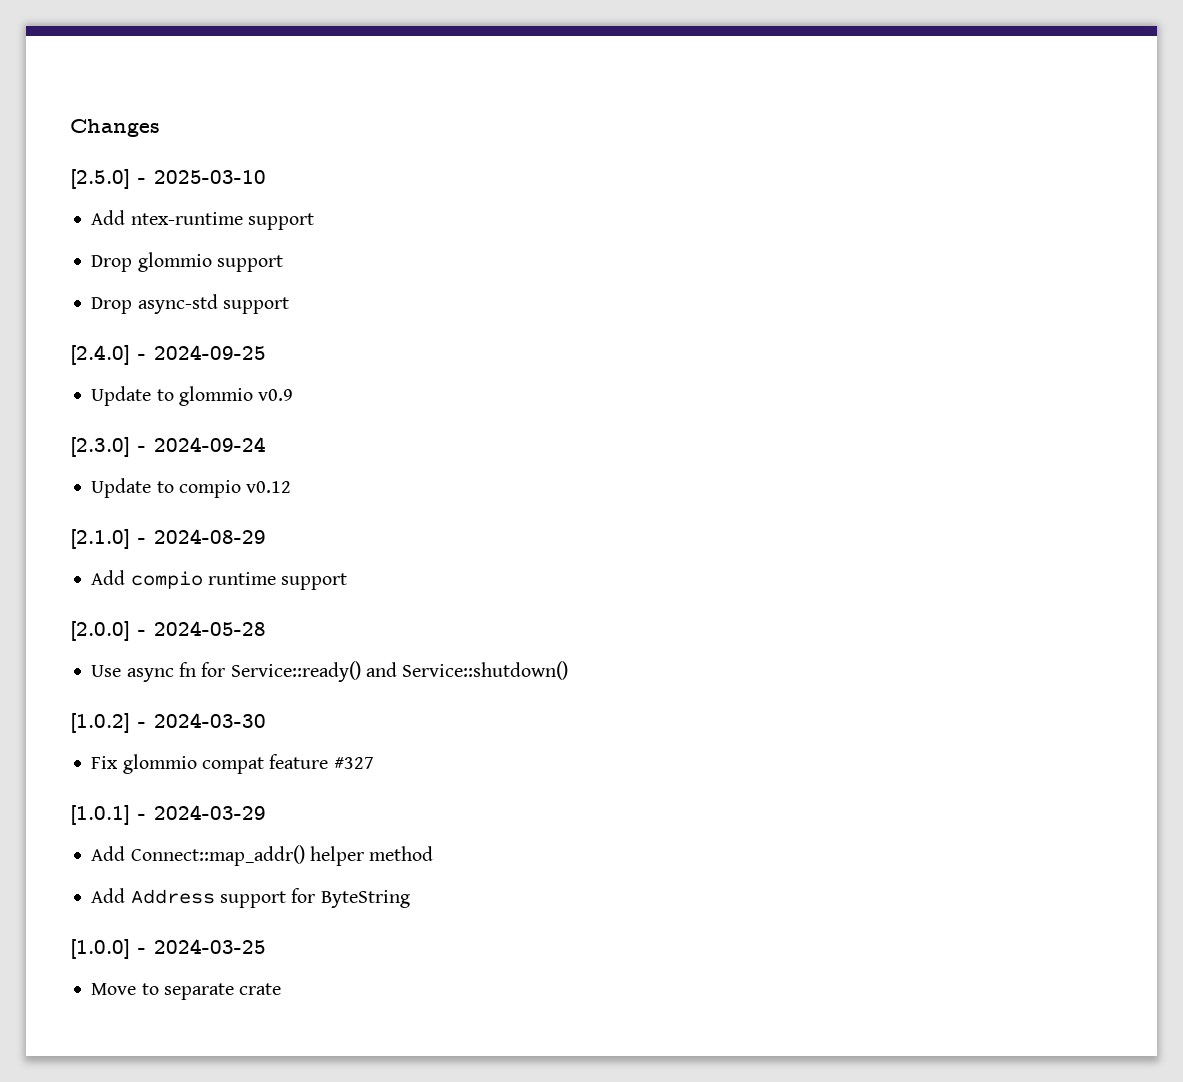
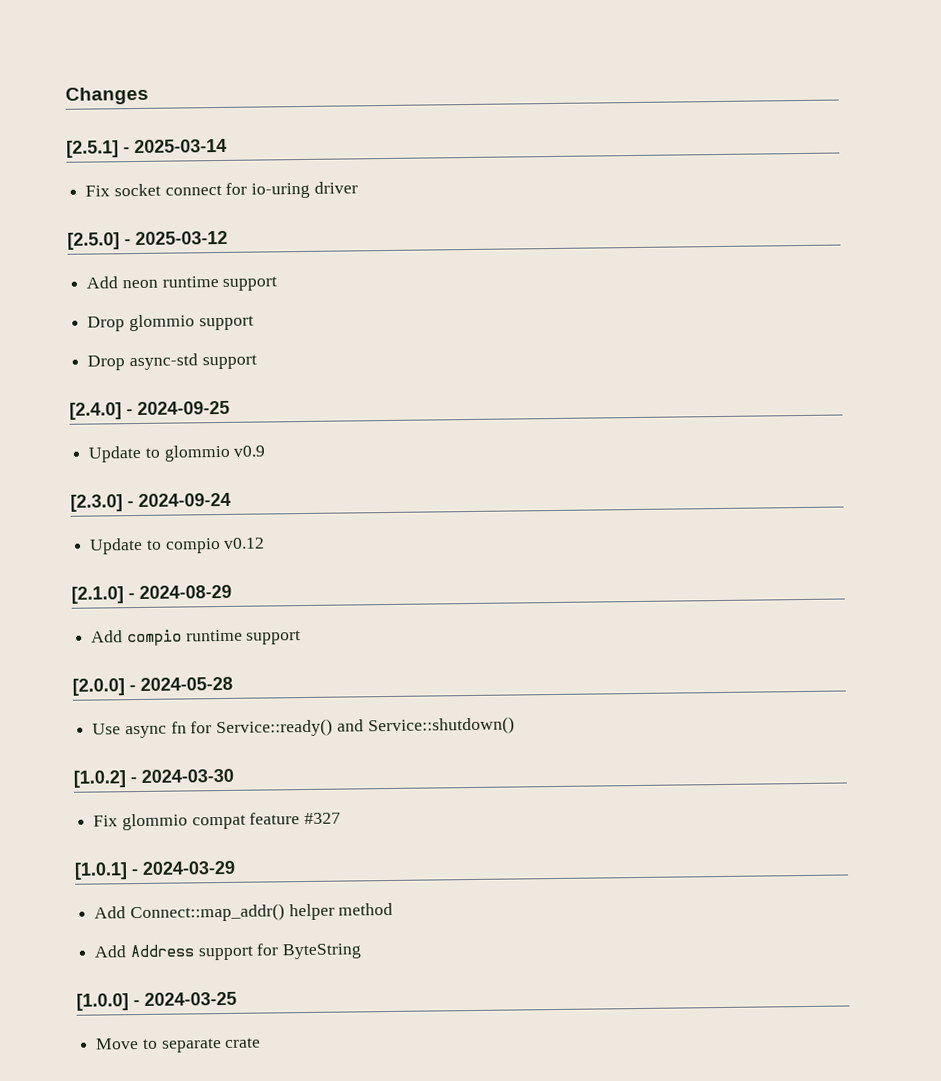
(160, 128) none -> [66,138,227,158] [85,181,358,199] // [2.5.1] - 2025-03-14 // Fix socket connect for io-uring driver
[154,170,266,184] [91,210,243,225] 2025-03-10 // Add ntex-runtime -> [135,230,228,246] [86,276,219,289] 2025-03-12 // Add neon runtime

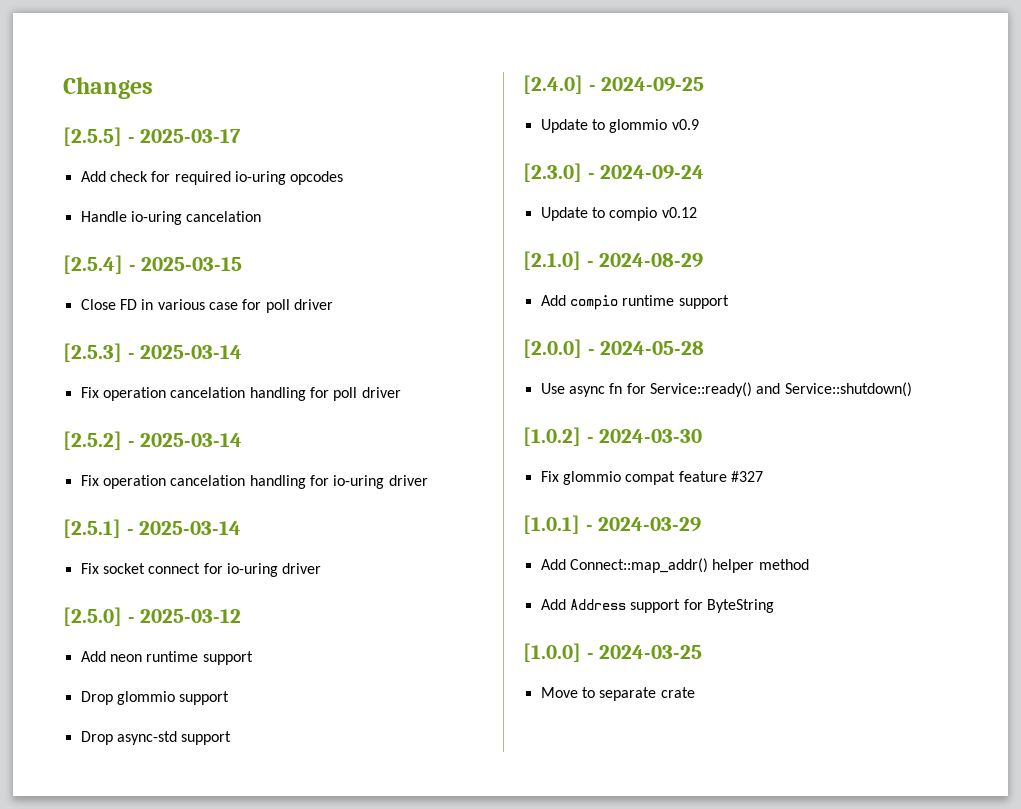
(149, 95) none -> [63,127,242,146] [80,171,344,185] [80,211,262,225] [63,255,243,274] [80,299,333,313] [63,343,243,362] [80,387,401,401] [63,431,243,450] [80,475,428,489] // [2.5.5] - 2025-03-17 // Add check for required io-uring opcodes // Handle io-uring cancelation // [2.5.4] - 2025-03-15 // Close FD in various case for poll driver // [2.5.3] - 2025-03-14 // Fix operation cancelation handling for poll driver // [2.5.2] - 2025-03-14 // Fix operation cancelation handling for io-uring driver

